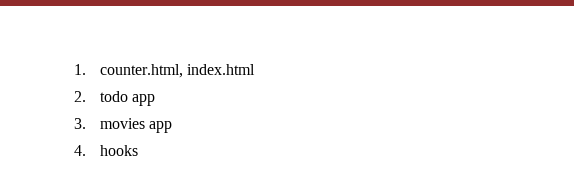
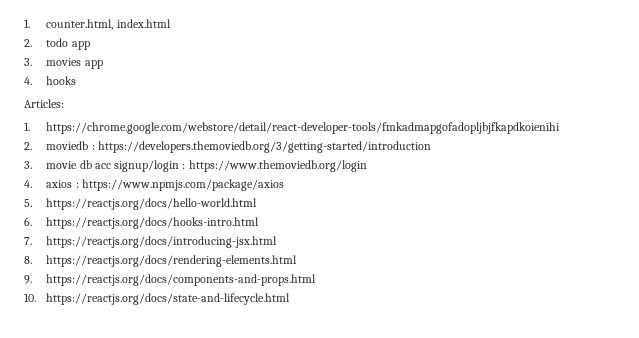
(139, 150) none -> [24,99,64,108] [24,122,561,134] [24,141,431,153] [24,160,367,172] [24,179,284,191] [24,198,258,210] [24,217,260,229] [24,236,278,248] [24,255,298,267] [24,274,317,286] [24,293,291,305] // Articles: // 1. https://chrome.google.com/webstore/detail/react-developer-tools/fmkadmapgofadopljbjfkapdkoienihi // 2. moviedb : https://developers.themoviedb.org/3/getting-started/introduction // 3. movie db acc signup/login : https://www.themoviedb.org/login // 4. axios : https://www.npmjs.com/package/axios // 5. https://reactjs.org/docs/hello-world.html // 6. https://reactjs.org/docs/hooks-intro.html // 7. https://reactjs.org/docs/introducing-jsx.html // 8. https://reactjs.org/docs/rendering-elements.html // 9. https://reactjs.org/docs/components-and-props.html // 10. https://reactjs.org/docs/state-and-lifecycle.html

